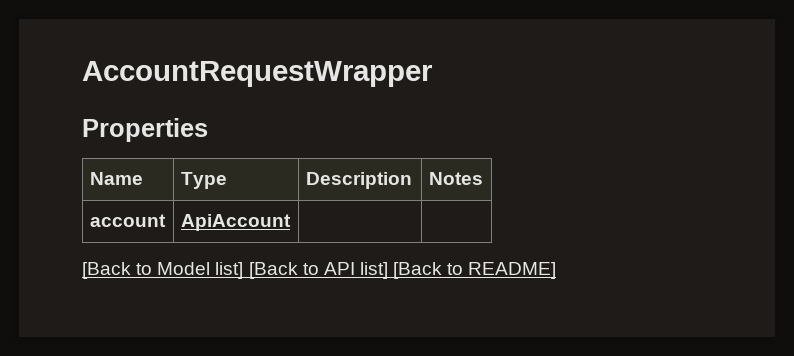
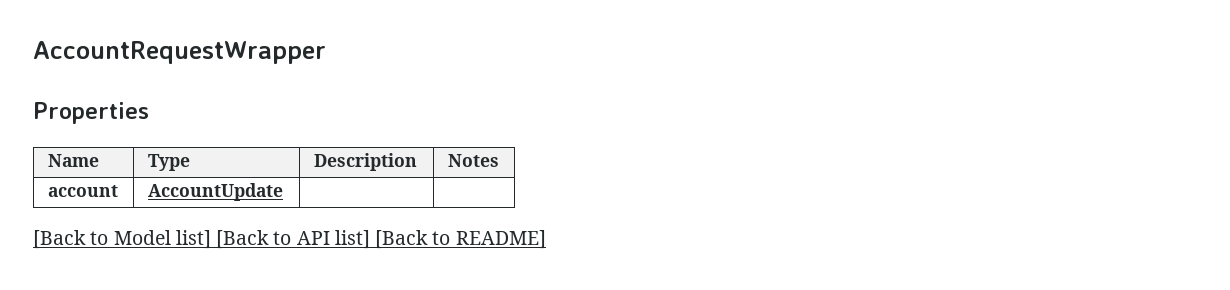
[180,214,291,231] ApiAccount -> [147,183,283,201] AccountUpdate

